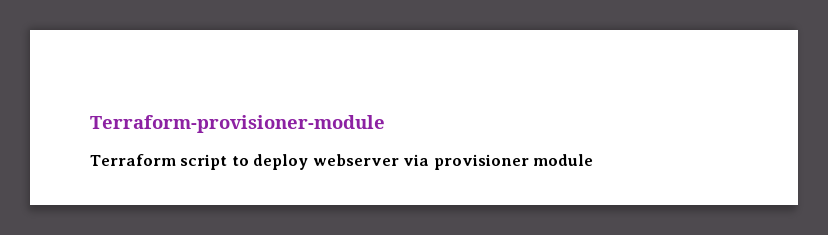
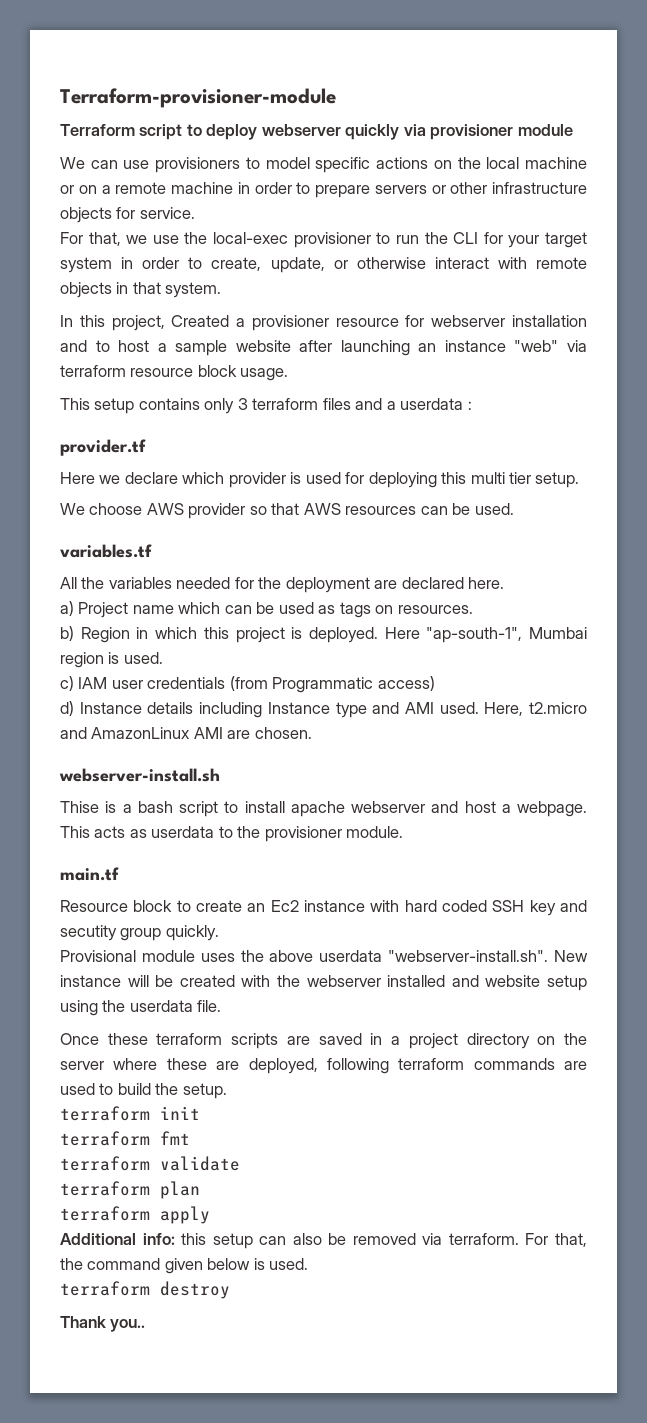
(399, 160) none -> [345,124,400,140] quickly
(594, 160) none -> [60,157,588,173] [60,182,587,198] [60,207,195,223] [60,232,588,248] [60,257,588,273] [60,282,222,298] [60,315,587,331] [60,340,588,356] [60,365,289,381] [60,398,472,414] [60,439,146,456] [60,472,580,488] [60,503,514,519] [60,544,152,558] [60,577,505,593] [60,601,473,618] [60,626,587,643] [60,652,163,668] [60,676,435,693] [60,701,587,718] [60,727,312,739] [59,768,220,782] [60,801,587,817] [60,826,404,842] [60,867,119,881] [60,900,587,916] [60,925,219,941] [60,950,589,962] [60,975,588,991] [60,1000,222,1016] [60,1033,588,1049] [60,1058,587,1074] [60,1083,227,1099] [60,1106,200,1121] [60,1131,190,1146] [60,1156,240,1171] [60,1181,200,1199] [60,1206,210,1224] [60,1233,587,1249] [60,1258,309,1274] [60,1281,230,1299] [60,1316,146,1332] // We can use provisioners to model specific actions on the local machine or on a remote machine in order to prepare servers or other infrastructure objects for service. // For that, we use the local-exec provisioner to run the CLI for your target system in order to create, update, or otherwise interact with remote objects in that system. // In this project, Created a provisioner resource for webserver installation and to host a sample website after launching an instance "web" via terraform resource block usage. // This setup contains only 3 terraform files and a userdata : // provider.tf // Here we declare which provider is used for deploying this multi tier setup. // We choose AWS provider so that AWS resources can be used. // variables.tf // All the variables needed for the deployment are declared here. // a) Project name which can be used as tags on resources. // b) Region in which this project is deployed. Here "ap-south-1", Mumbai region is used. // c) IAM user credentials (from Programmatic access) // d) Instance details including Instance type and AMI used. Here, t2.micro and AmazonLinux AMI are chosen. // webserver-install.sh // Thise is a bash script to install apache webserver and host a webpage. This acts as userdata to the provisioner module. // main.tf // Resource block to create an Ec2 instance with hard coded SSH key and secutity group quickly. // Provisional module uses the above userdata "webserver-install.sh". New instance will be created with the webserver installed and website setup using the userdata file. // Once these terraform scripts are saved in a project directory on the server where these are deployed, following terraform commands are used to build the setup. // terraform init // terraform fmt // terraform validate // terraform plan // terraform apply // Additional info: this setup can also be removed via terraform. For that, the command given below is used. // terraform destroy // Thank you..

